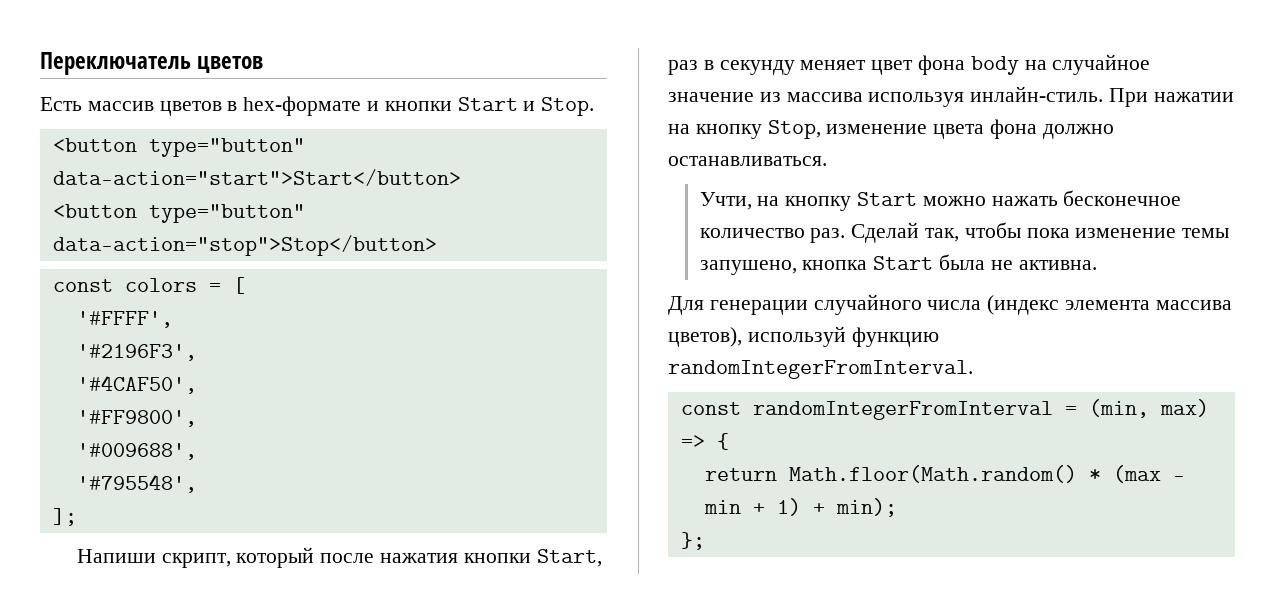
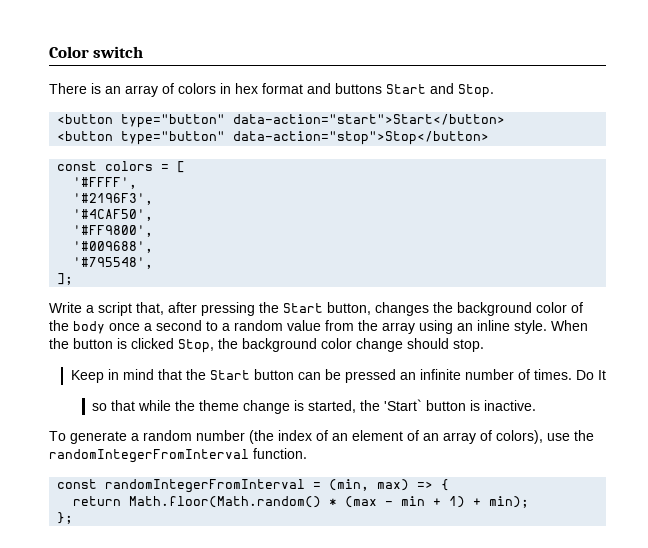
[40,52,264,75] [40,96,536,116] Переключатель цветов // Есть массив цветов в hex-формате и кнопки Start и -> [49,46,144,58] [49,83,454,97] Color switch // There is an array of colors in hex format and buttons Start and
[76,547,602,568] [668,54,1151,75] [668,86,1234,107] [668,119,1114,139] [668,156,827,166] [699,190,1182,211] [699,222,1230,243] [699,254,1097,275] [668,294,1232,315] [668,326,939,347] [668,360,973,379] Напиши скрипт, который после нажатия кнопки Start, раз в секунду меняет цвет фона body на случайное значение из массива используя инлайн-стиль. При нажатии на кнопку Stop, изменение цвета фона должно останавливаться. // Учти, на кнопку Start можно нажать бесконечное количество раз. Сделай так, чтобы пока изменение темы запушено, кнопка Start была не активна. // Для генерации случайного числа (индекс элемента массива цветов), используй функцию randomIntegerFromInterval. -> [49,302,583,316] [49,320,588,334] [49,338,484,353] [70,369,606,383] [92,399,537,414] [49,430,594,444] [49,448,307,463] Write a script that, after pressing the Start button, changes the background color of the body once a second to a random value from the array using an inline style. When the button is clicked Stop, the background color change should stop. // Keep in mind that the Start button can be pressed an infinite number of times. Do It // so that while the theme change is started, the 'Start` button is inactive. // To generate a random number (the index of an element of an array of colors), use the randomIntegerFromInterval function.

